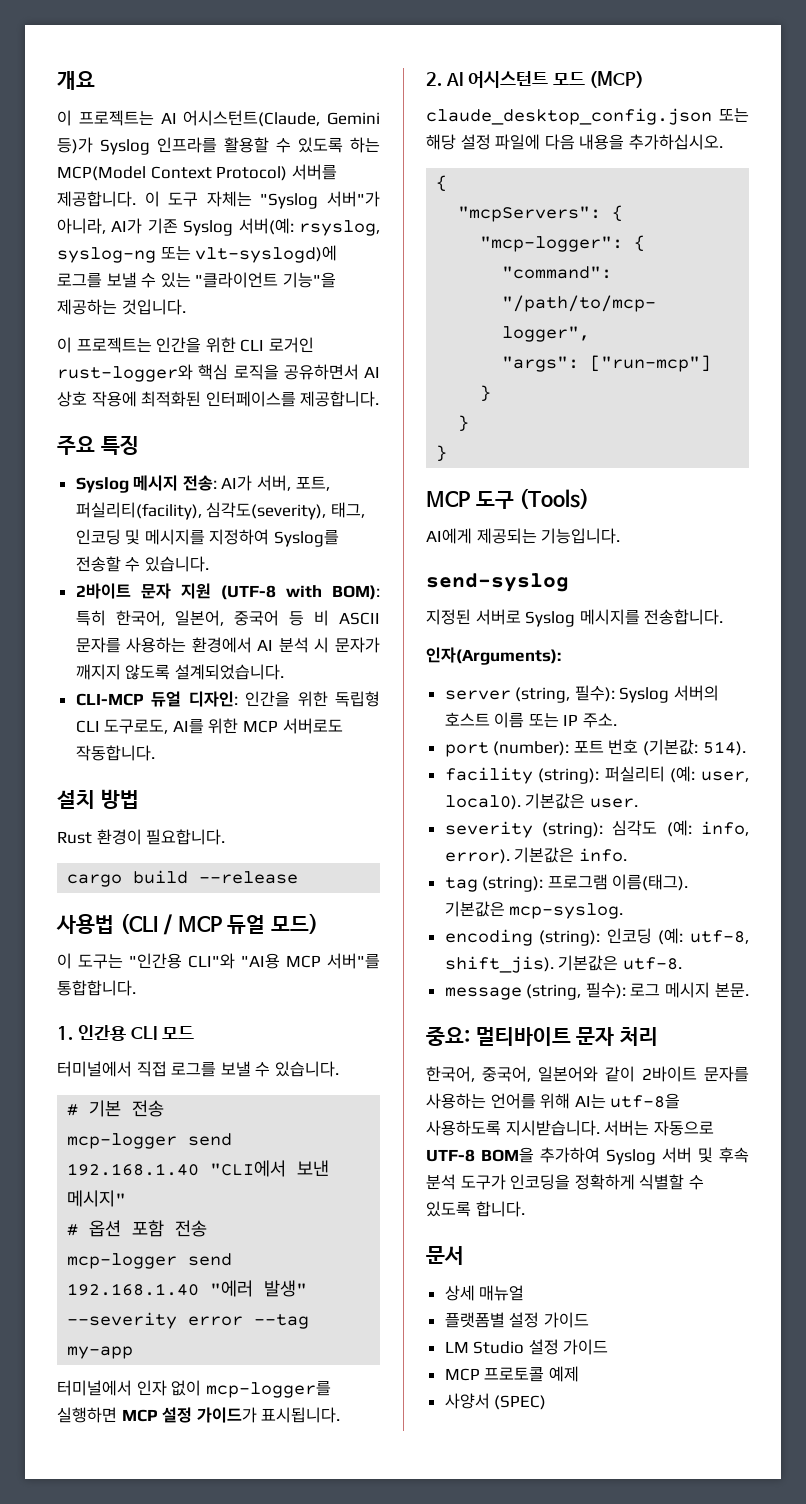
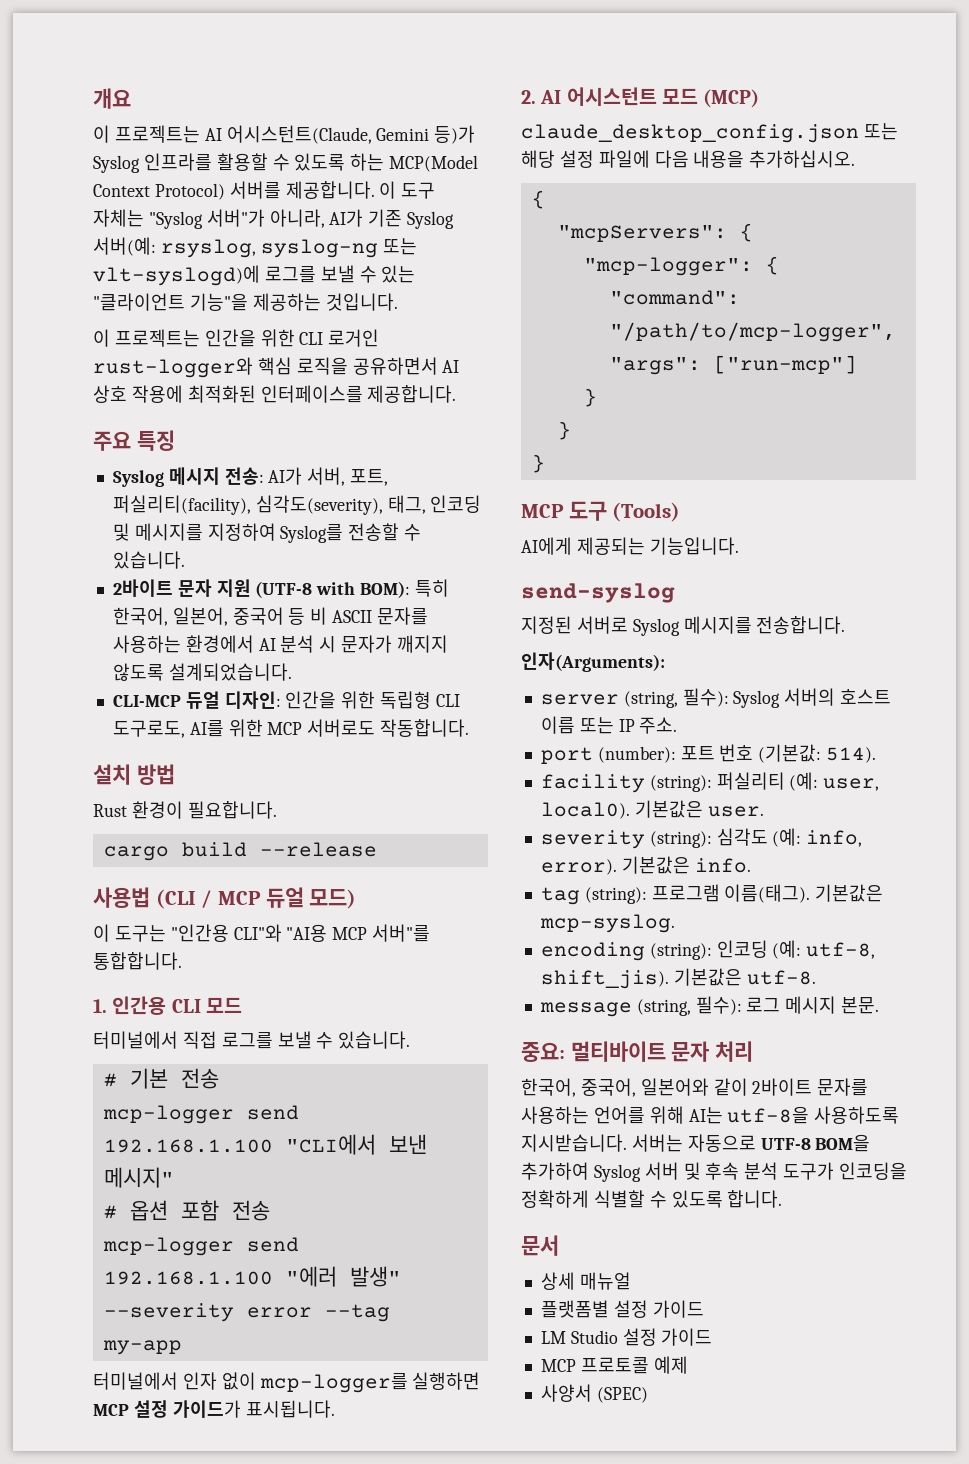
[67,1163,200,1176] 192.168.1.40 -> [103,1139,273,1153] 192.168.1.100
[67,1283,200,1296] 192.168.1.40 -> [103,1271,273,1285] 192.168.1.100

